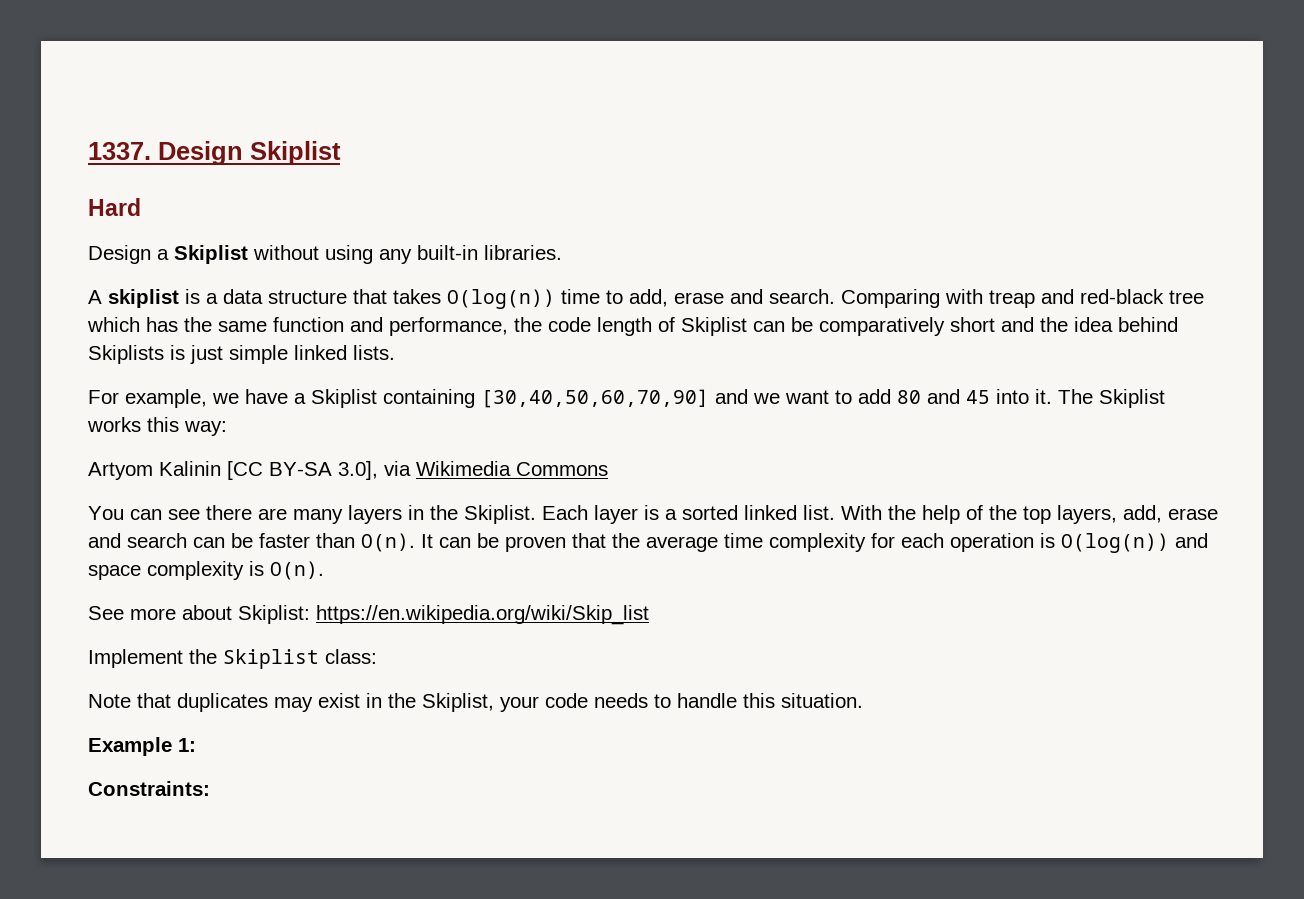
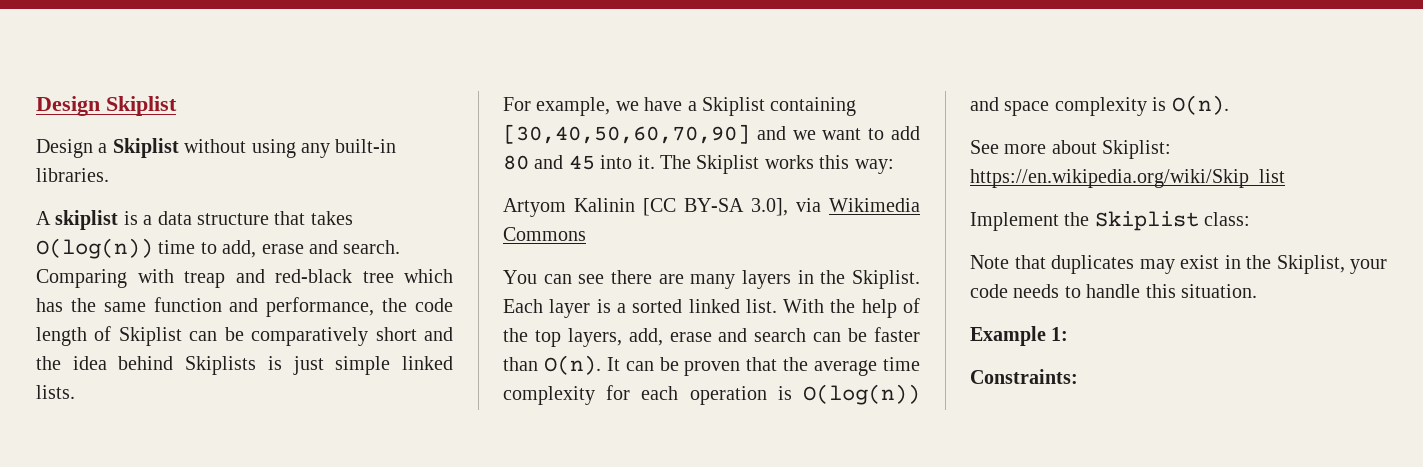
[88,142,151,160] 1337. -> (36, 106) none
[88,198,141,216] // Hard -> (177, 106) none

